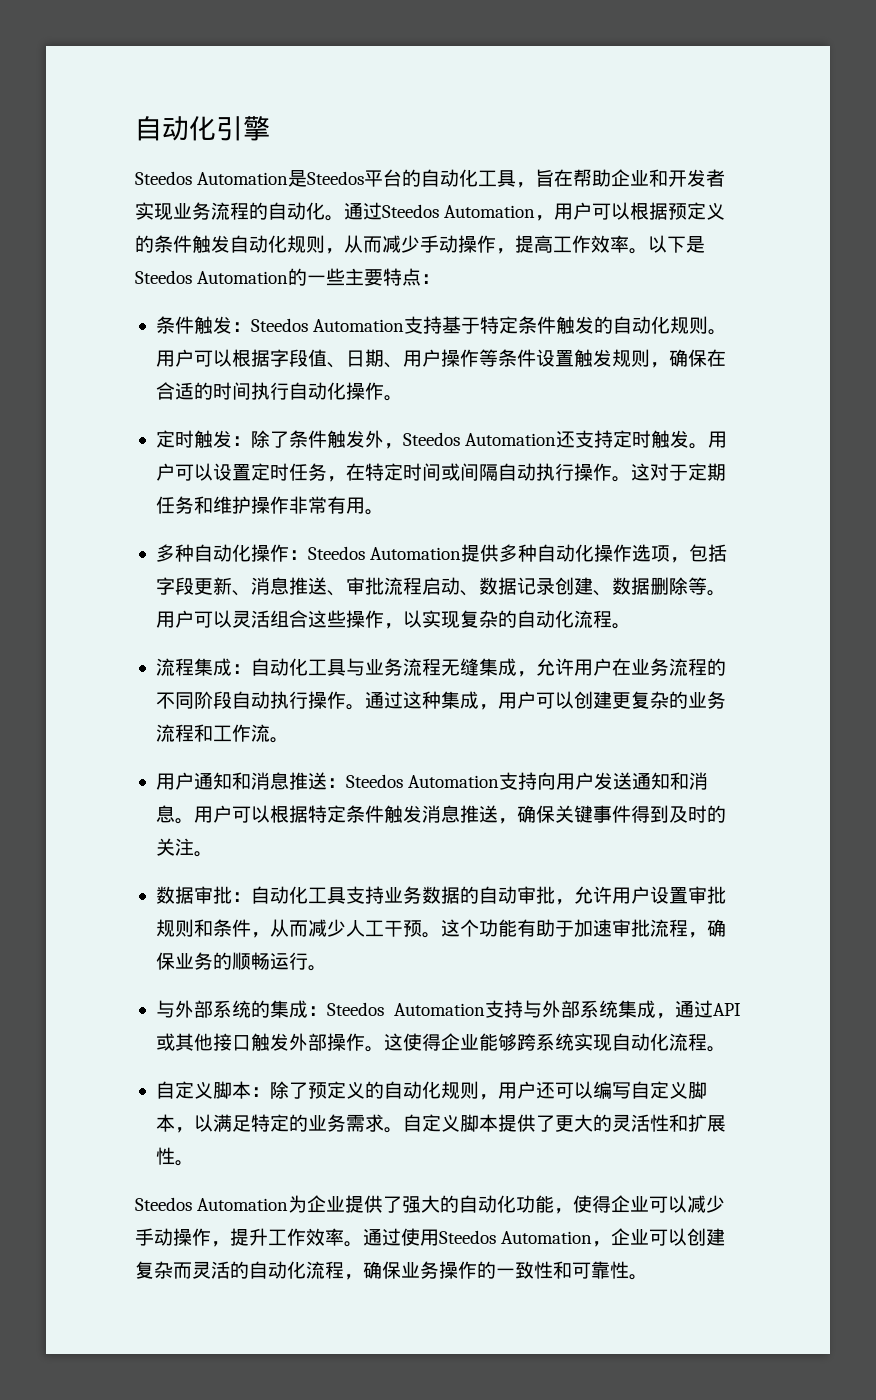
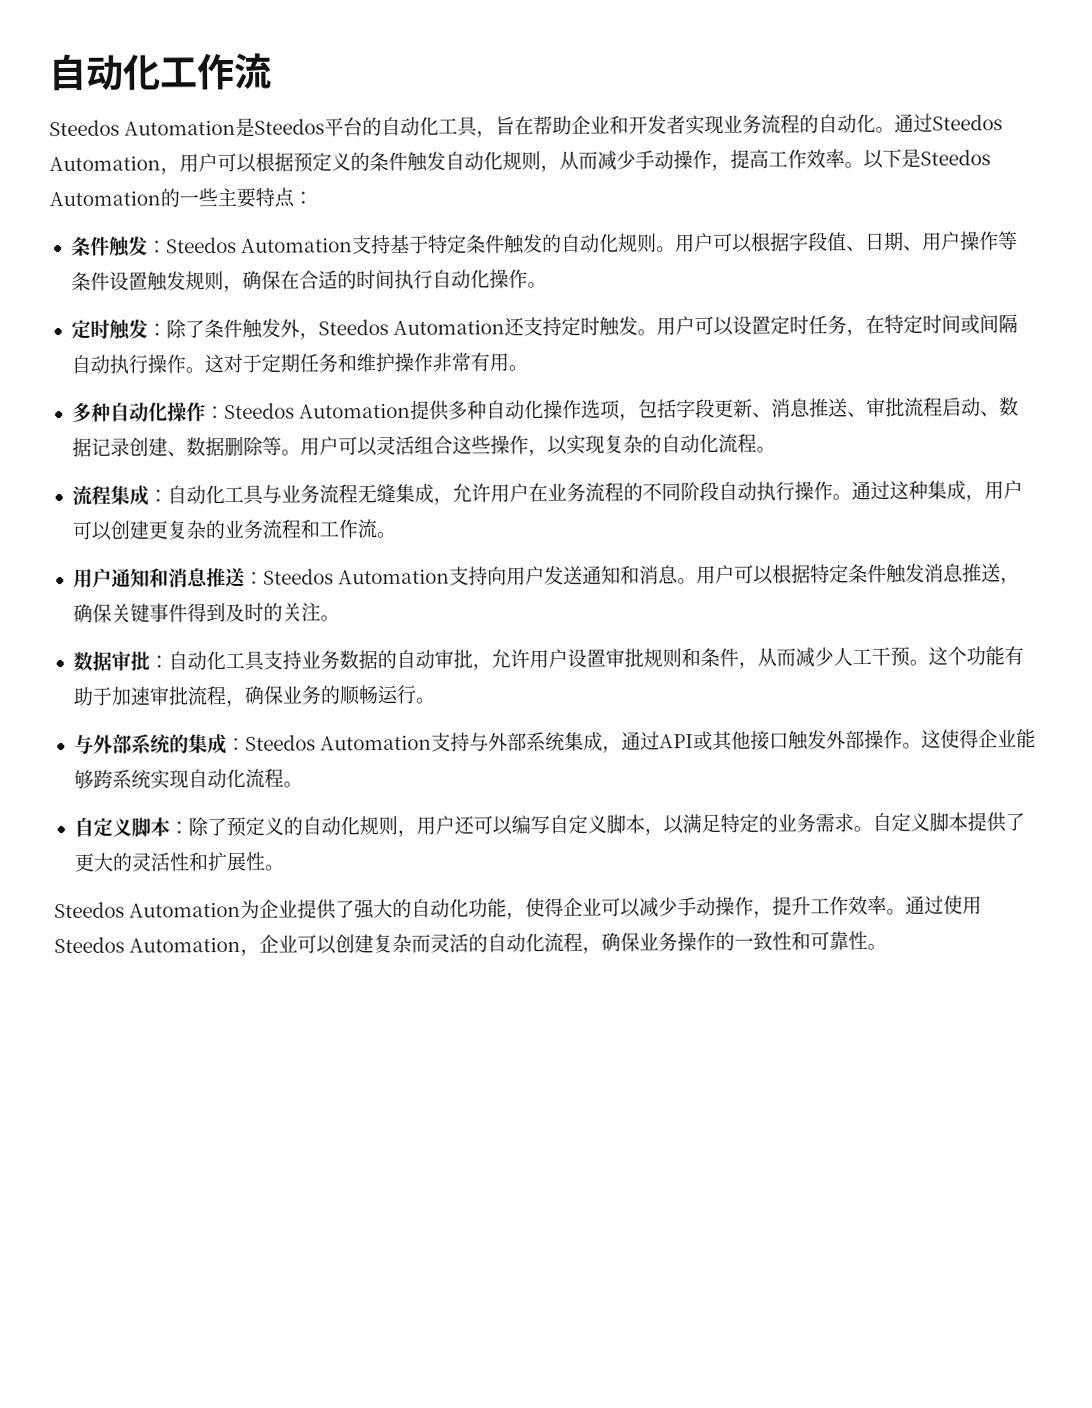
[135,116,270,141] 自动化引擎 -> [48,52,272,92] 自动化工作流

